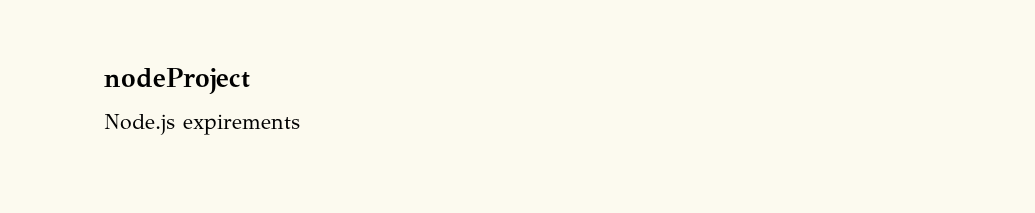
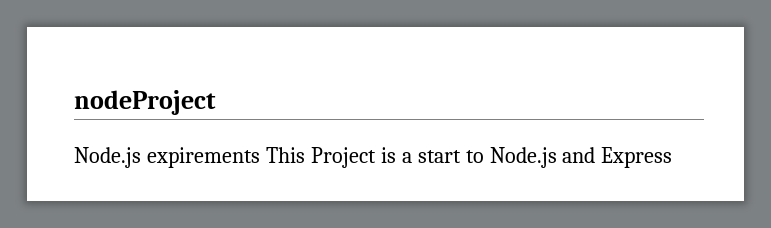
(300, 124) none -> [265,147,673,168] This Project is a start to Node.js and Express

